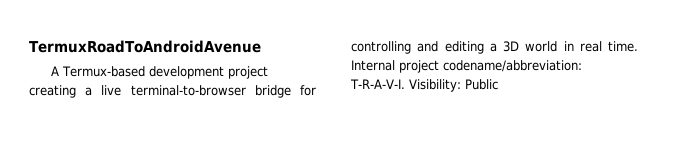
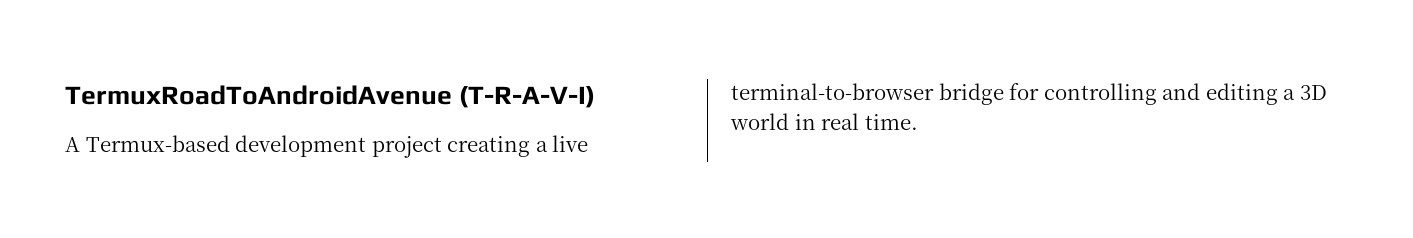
(261, 46) none -> [459,86,596,108] (T-R-A-V-I)
[351,60,582,73] [350,79,498,92] Internal project codename/abbreviation: T-R-A-V-I. Visibility: Public -> (918, 122) none

